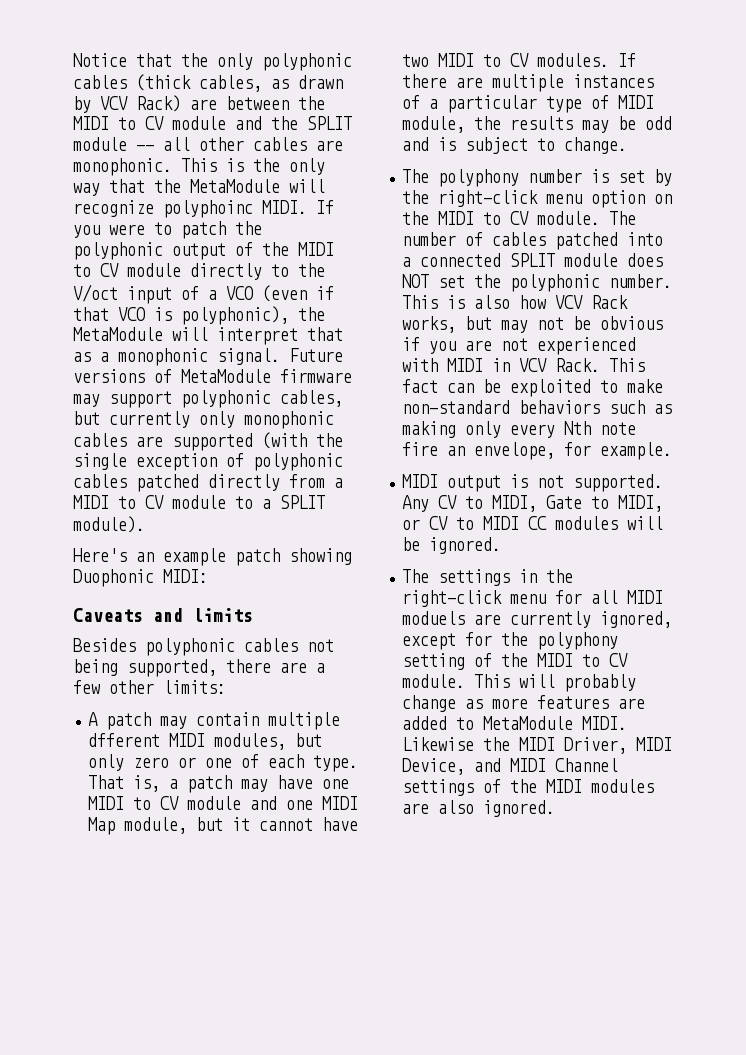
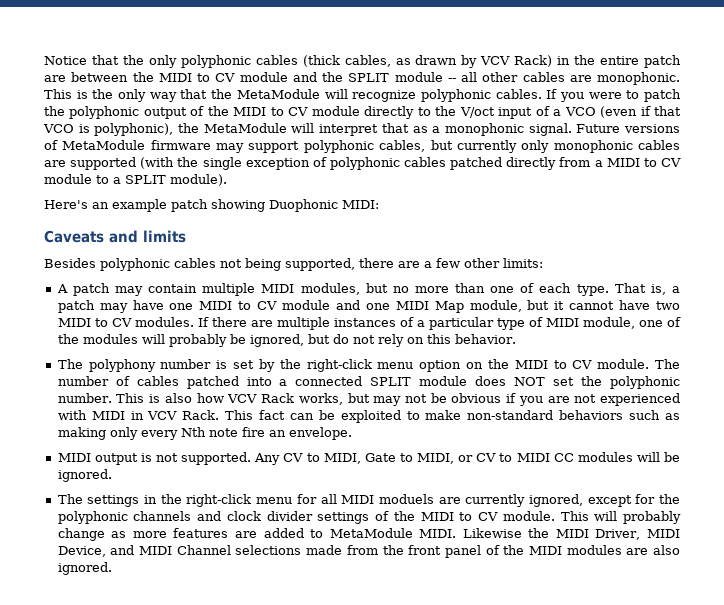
(181, 103) none -> [557,55,681,68] in the entire patch
[163,200,307,218] polyphoinc MIDI. -> [420,89,542,102] polyphonic cables.
[88,733,161,747] dfferent -> (256, 289) none
[88,754,197,771] only zero or -> [392,283,486,293] no more than
[474,116,673,133] [402,137,628,154] the results may be odd and is subject to change. -> [638,317,681,327] [57,334,516,347] one of the modules will probably be ignored, but do not rely on this behavior.
[474,442,673,460] envelope, for example. -> [288,427,352,440] envelope.
[537,632,619,650] [402,653,466,670] polyphony setting -> [57,511,370,524] polyphonic channels and clock divider settings
[402,779,475,796] settings -> [235,545,481,558] selections made from the front panel

